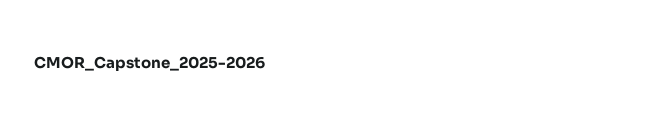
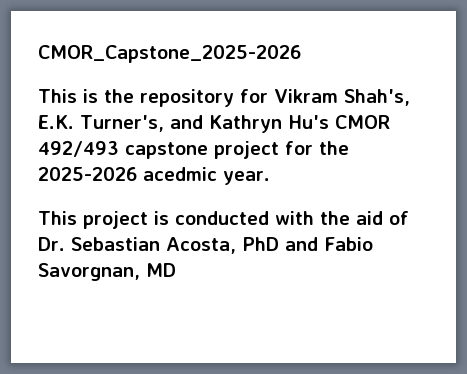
(265, 63) none -> [38,89,410,107] [38,115,390,133] [38,141,349,159] [38,167,270,185] [38,211,409,229] [38,237,373,254] [38,263,176,281] // This is the repository for Vikram Shah's, E.K. Turner's, and Kathryn Hu's CMOR 492/493 capstone project for the 2025-2026 acedmic year. // This project is conducted with the aid of Dr. Sebastian Acosta, PhD and Fabio Savorgnan, MD

